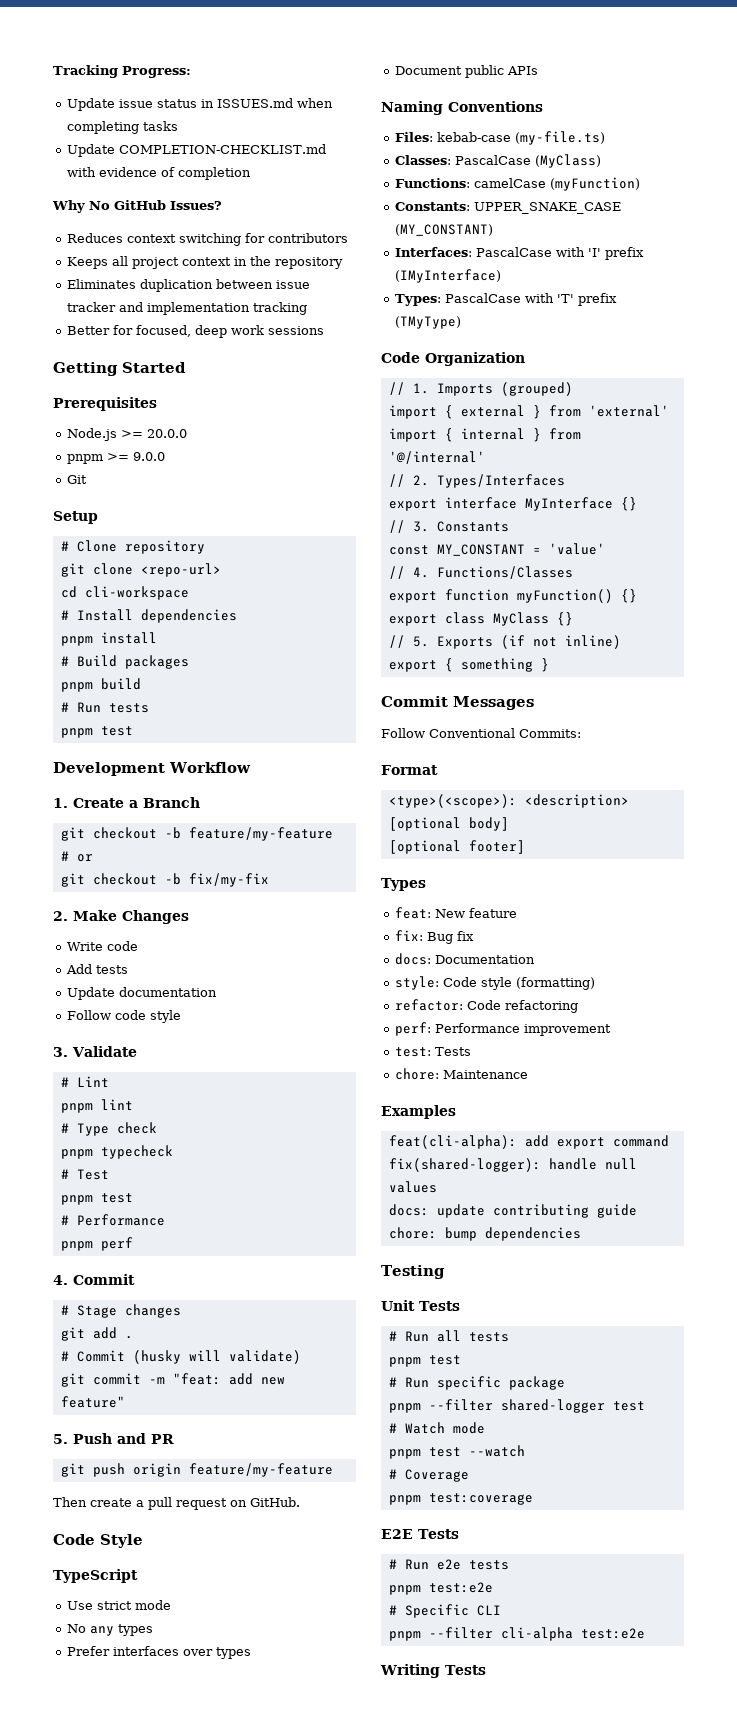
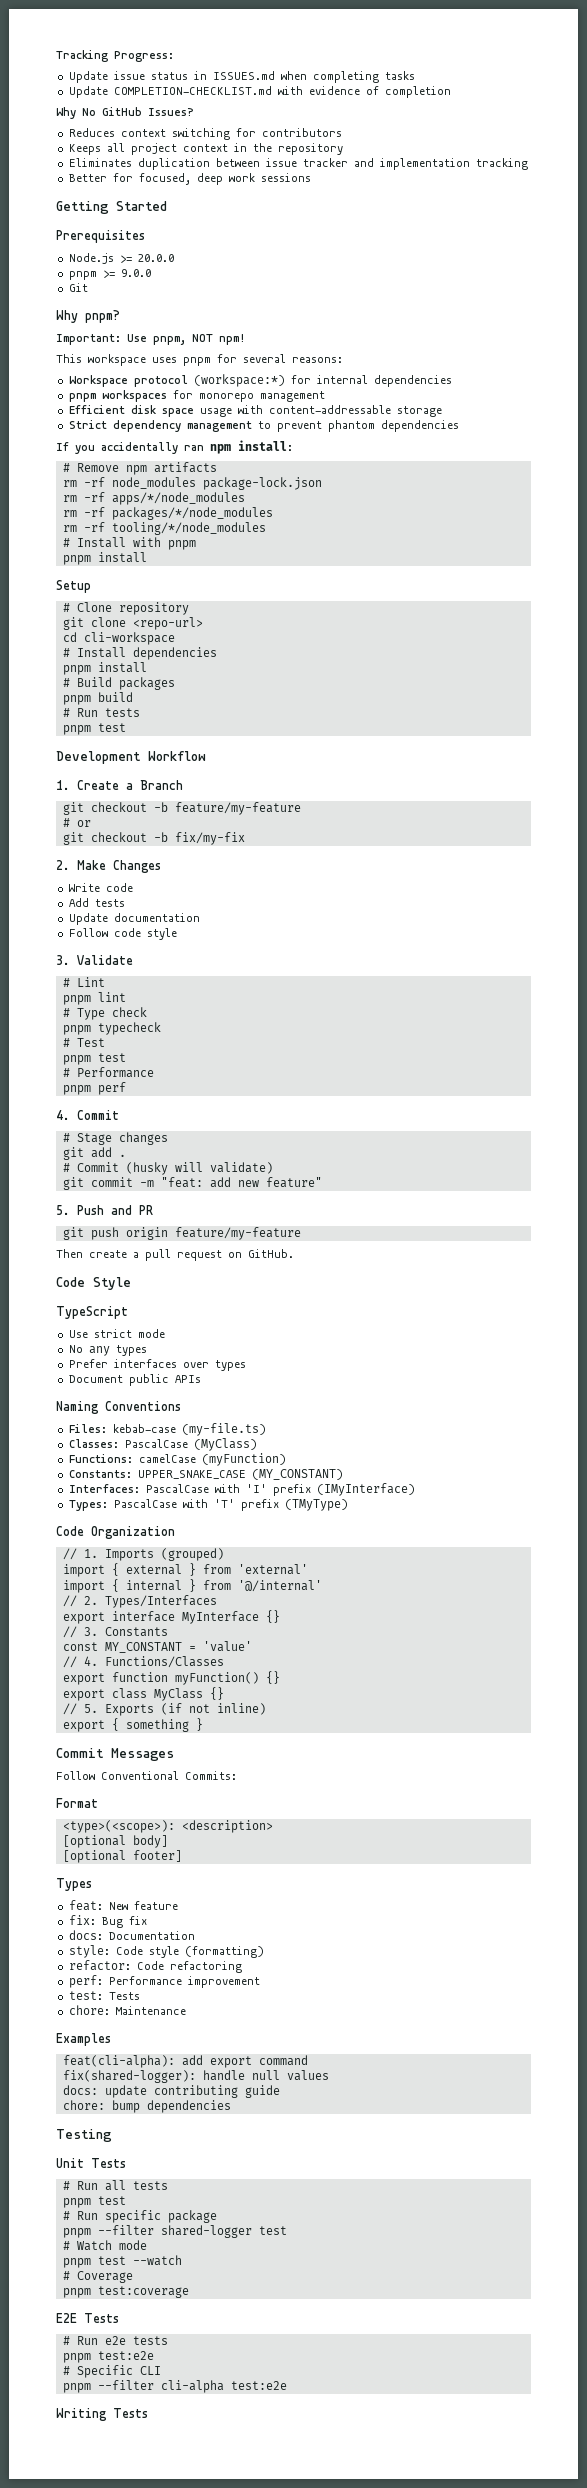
(88, 479) none -> [56,310,120,323] [56,334,246,345] [56,354,343,366] [68,374,452,387] [68,390,325,402] [68,405,442,417] [68,420,459,432] [56,440,293,454] [62,462,217,475] [62,477,322,490] [62,492,245,505] [62,507,273,520] [62,522,266,535] [62,537,196,550] [62,552,147,565] // Why pnpm? // Important: Use pnpm, NOT npm! // This workspace uses pnpm for several reasons: // Workspace protocol (workspace:*) for internal dependencies // pnpm workspaces for monorepo management // Efficient disk space usage with content-addressable storage // Strict dependency management to prevent phantom dependencies // If you accidentally ran npm install: // # Remove npm artifacts // rm -rf node_modules package-lock.json // rm -rf apps/*/node_modules // rm -rf packages/*/node_modules // rm -rf tooling/*/node_modules // # Install with pnpm // pnpm install

